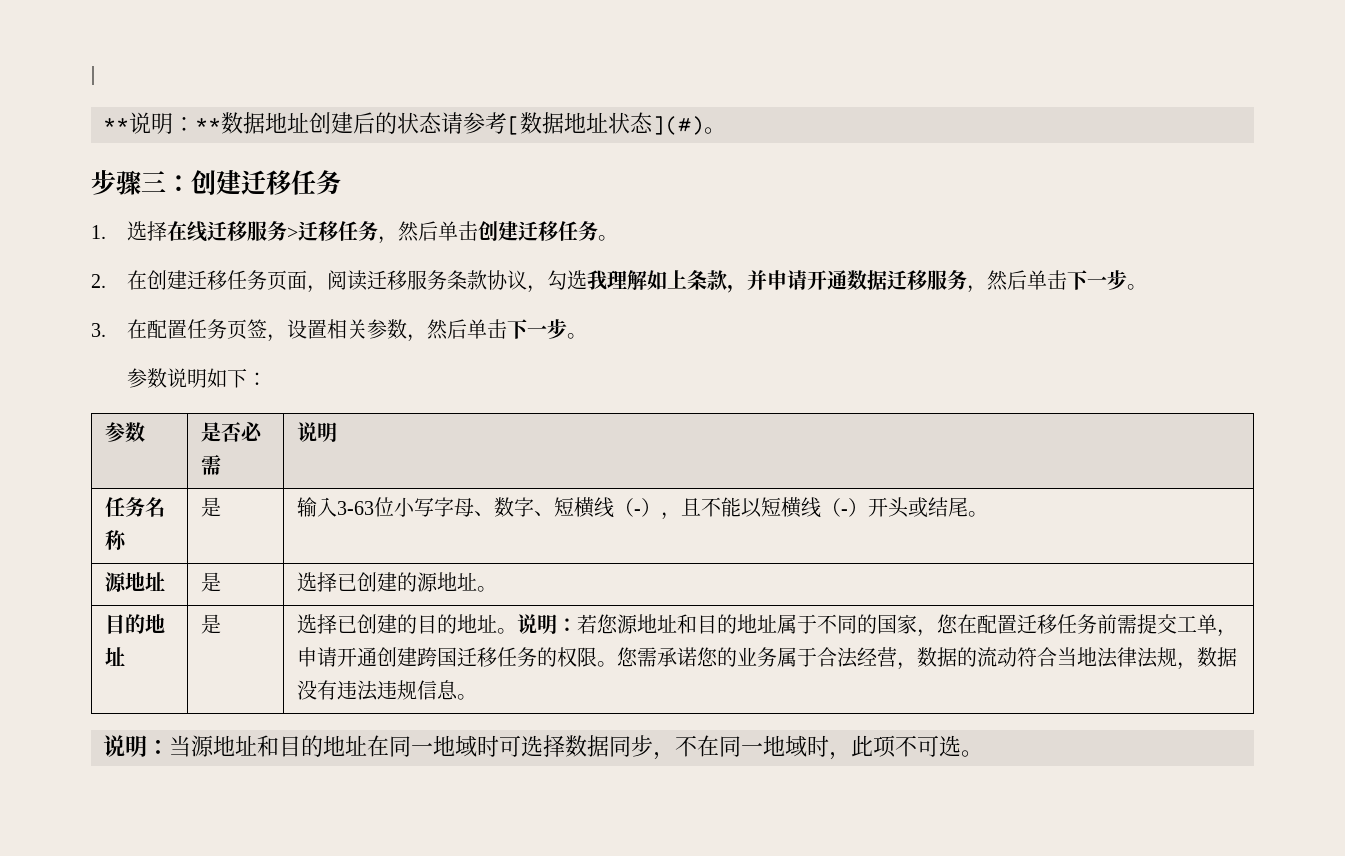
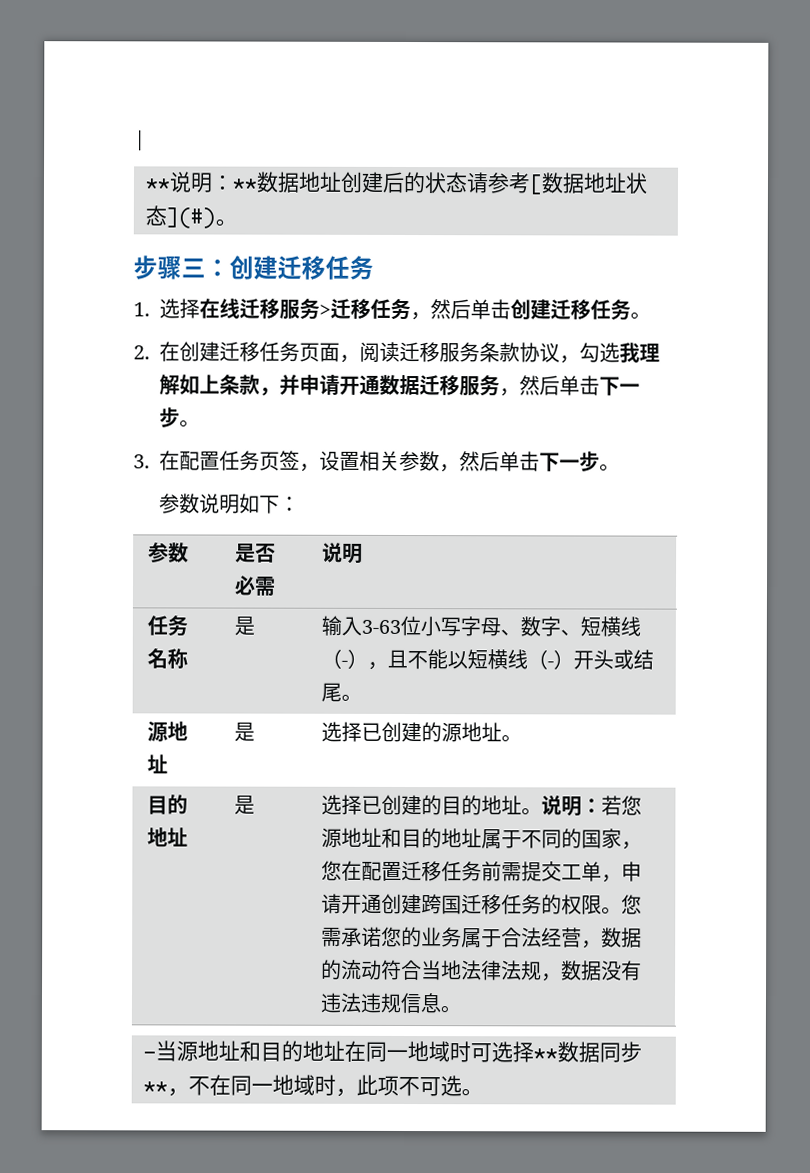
[103,735,169,757] 说明： -> [143,1051,156,1059] -
(565, 746) none -> [533,1048,558,1060] **
(653, 746) none -> [143,1081,168,1093] **

